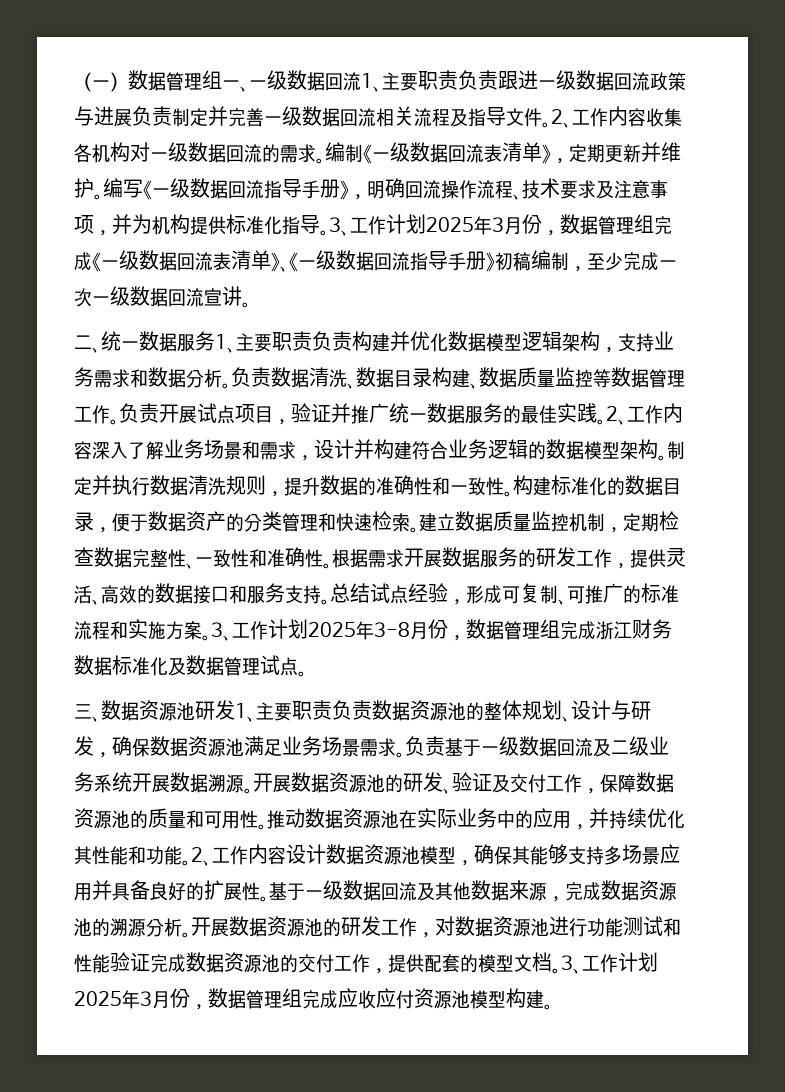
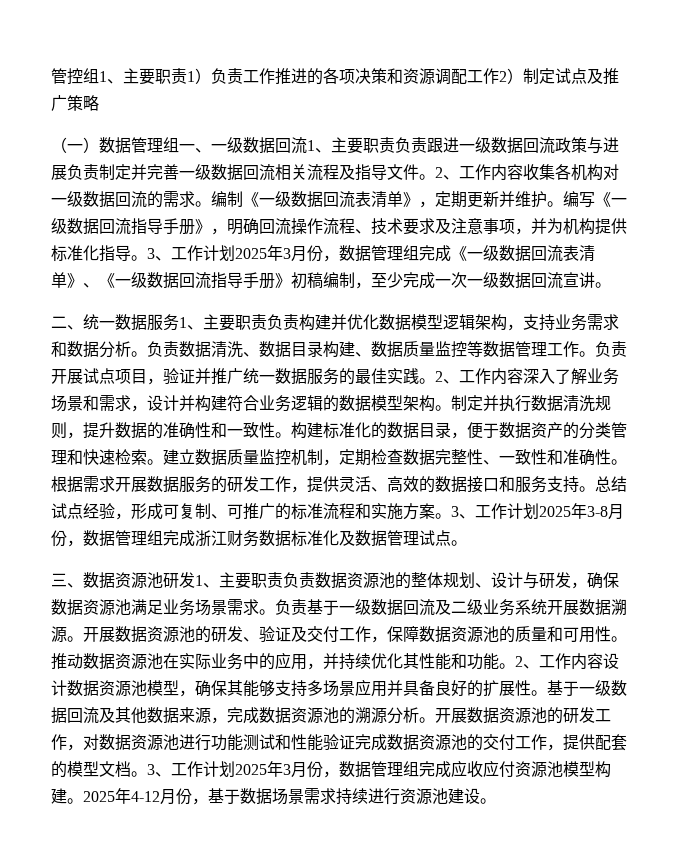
(74, 82) none -> [51,68,619,85] [51,95,99,111] 管控组1、主要职责1）负责工作推进的各项决策和资源调配工作2）制定试点及推广策略 //
(553, 1007) none -> [83,788,496,805] 2025年4-12月份，基于数据场景需求持续进行资源池建设。

